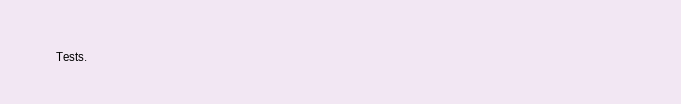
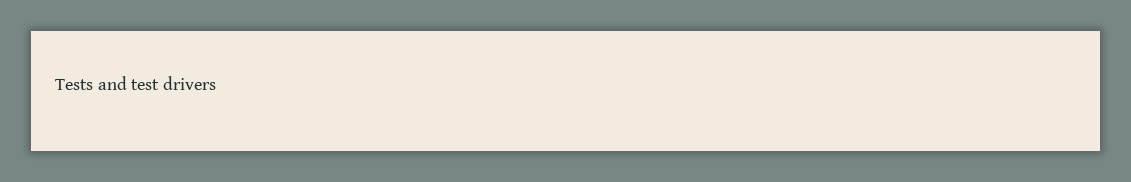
[56,52,87,61] Tests. -> [55,76,217,90] Tests and test drivers

